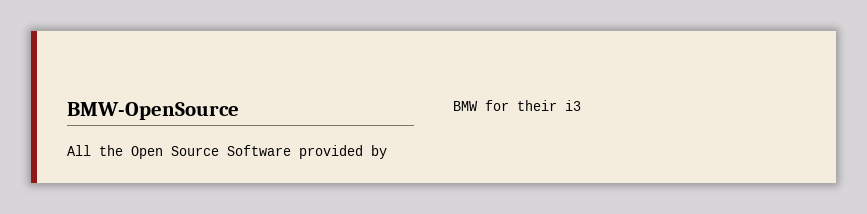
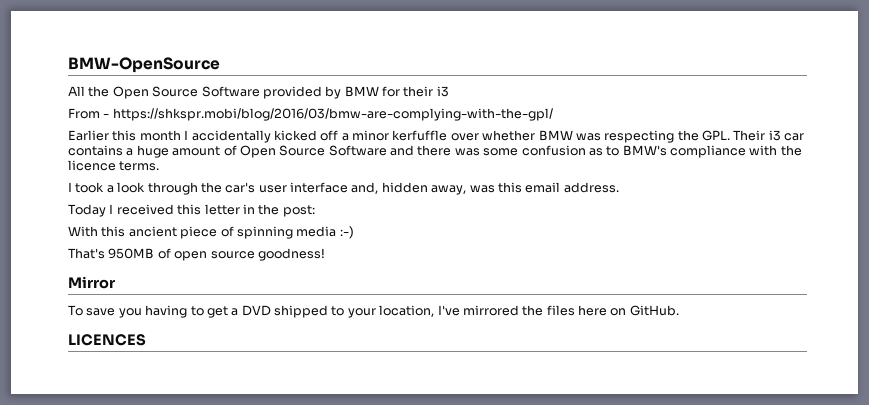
(581, 105) none -> [68,108,553,121] [68,130,805,143] [68,145,802,158] [68,160,160,171] [68,182,619,195] [68,204,315,217] [68,226,354,239] [68,248,325,261] [68,276,115,289] [68,305,679,318] [68,334,146,346] // From - https://shkspr.mobi/blog/2016/03/bmw-are-complying-with-the-gpl/ // Earlier this month I accidentally kicked off a minor kerfuffle over whether BMW was respecting the GPL. Their i3 car contains a huge amount of Open Source Software and there was some confusion as to BMW's compliance with the licence terms. // I took a look through the car's user interface and, hidden away, was this email address. // Today I received this letter in the post: // With this ancient piece of spinning media :-) // That's 950MB of open source goodness! // Mirror // To save you having to get a DVD shipped to your location, I've mirrored the files here on GitHub. // LICENCES

